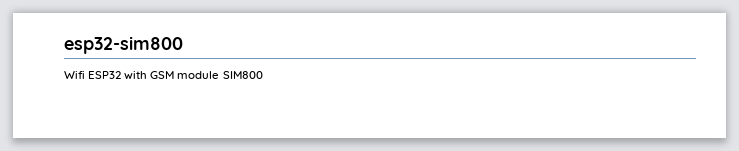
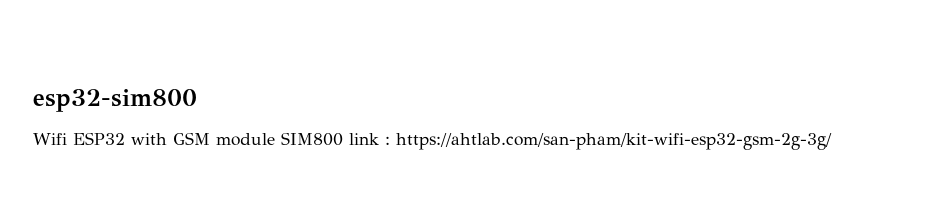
(263, 75) none -> [349,133,832,150] link : https://ahtlab.com/san-pham/kit-wifi-esp32-gsm-2g-3g/

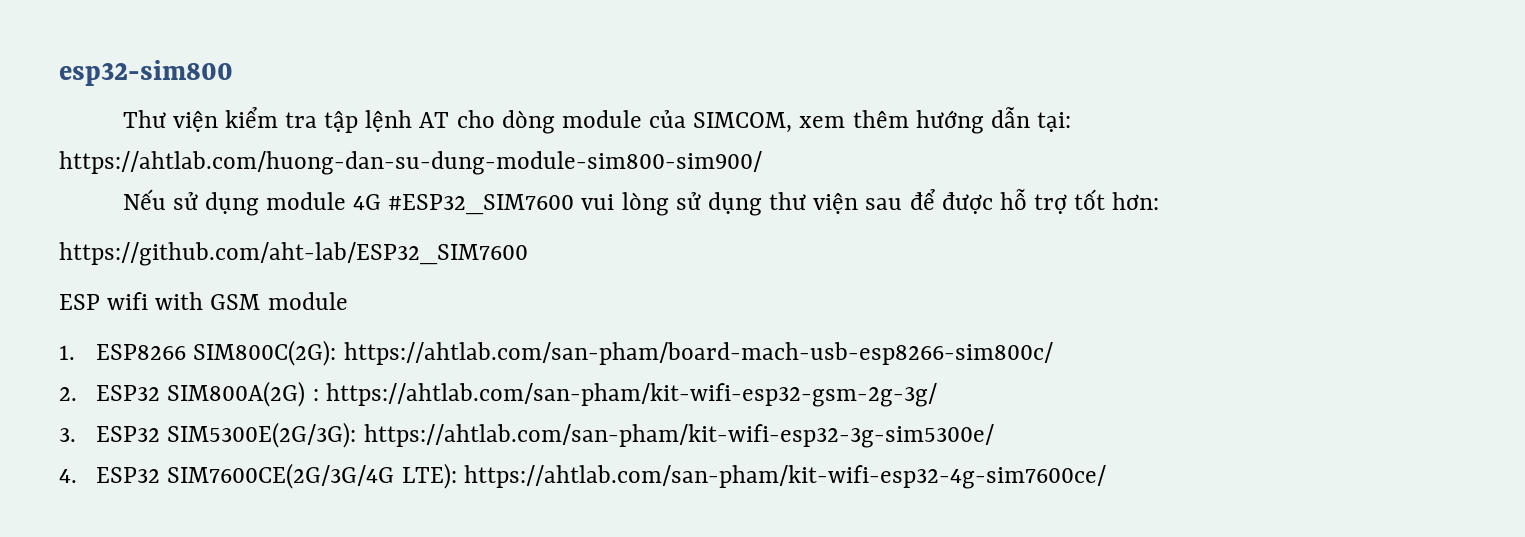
[33,132,832,150] Wifi ESP32 with GSM module SIM800 link : https://ahtlab.com/san-pham/kit-wifi-esp32-gsm-2g-3g/ -> [122,107,1072,134] [59,151,762,175] [122,189,1160,216] [59,242,528,266] [59,292,348,310] [59,340,1053,366] [59,381,937,407] [59,422,994,448] [59,463,1106,489] Thư viện kiểm tra tập lệnh AT cho dòng module của SIMCOM, xem thêm hướng dẫn tại: https://ahtlab.com/huong-dan-su-dung-module-sim800-sim900/ // Nếu sử dụng module 4G #ESP32_SIM7600 vui lòng sử dụng thư viện sau để được hỗ trợ tốt hơn: // https://github.com/aht-lab/ESP32_SIM7600 // ESP wifi with GSM module // 1. ESP8266 SIM800C(2G): https://ahtlab.com/san-pham/board-mach-usb-esp8266-sim800c/ // 2. ESP32 SIM800A(2G) : https://ahtlab.com/san-pham/kit-wifi-esp32-gsm-2g-3g/ // 3. ESP32 SIM5300E(2G/3G): https://ahtlab.com/san-pham/kit-wifi-esp32-3g-sim5300e/ // 4. ESP32 SIM7600CE(2G/3G/4G LTE): https://ahtlab.com/san-pham/kit-wifi-esp32-4g-sim7600ce/

